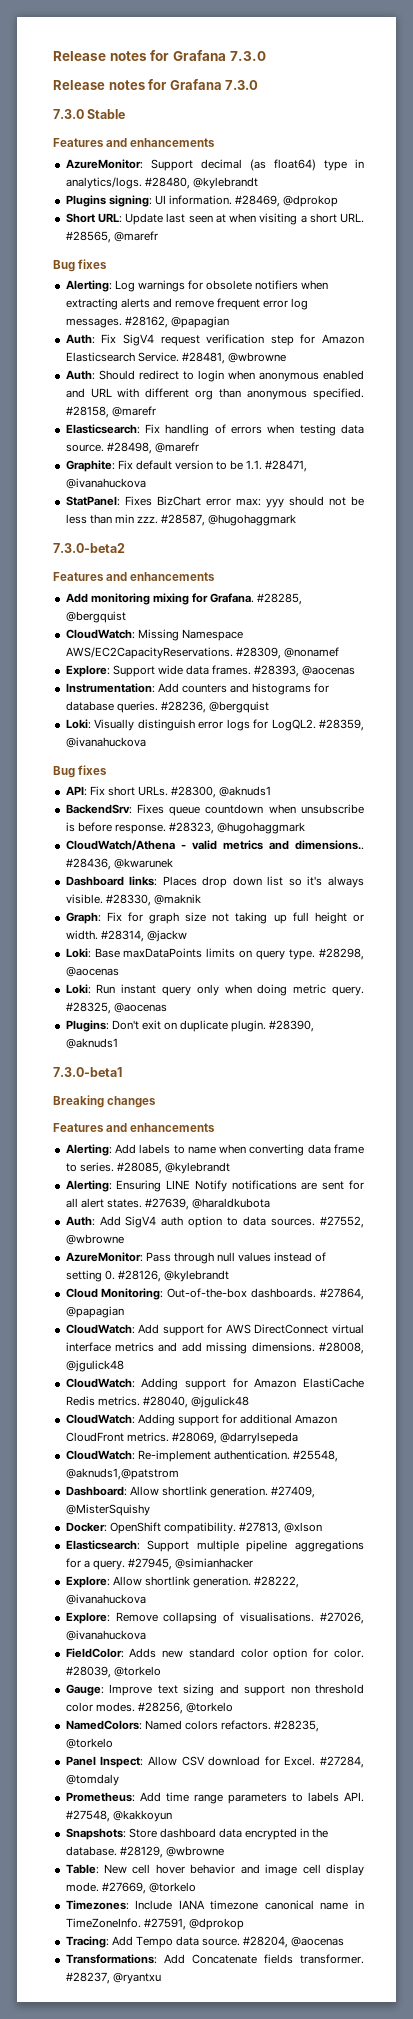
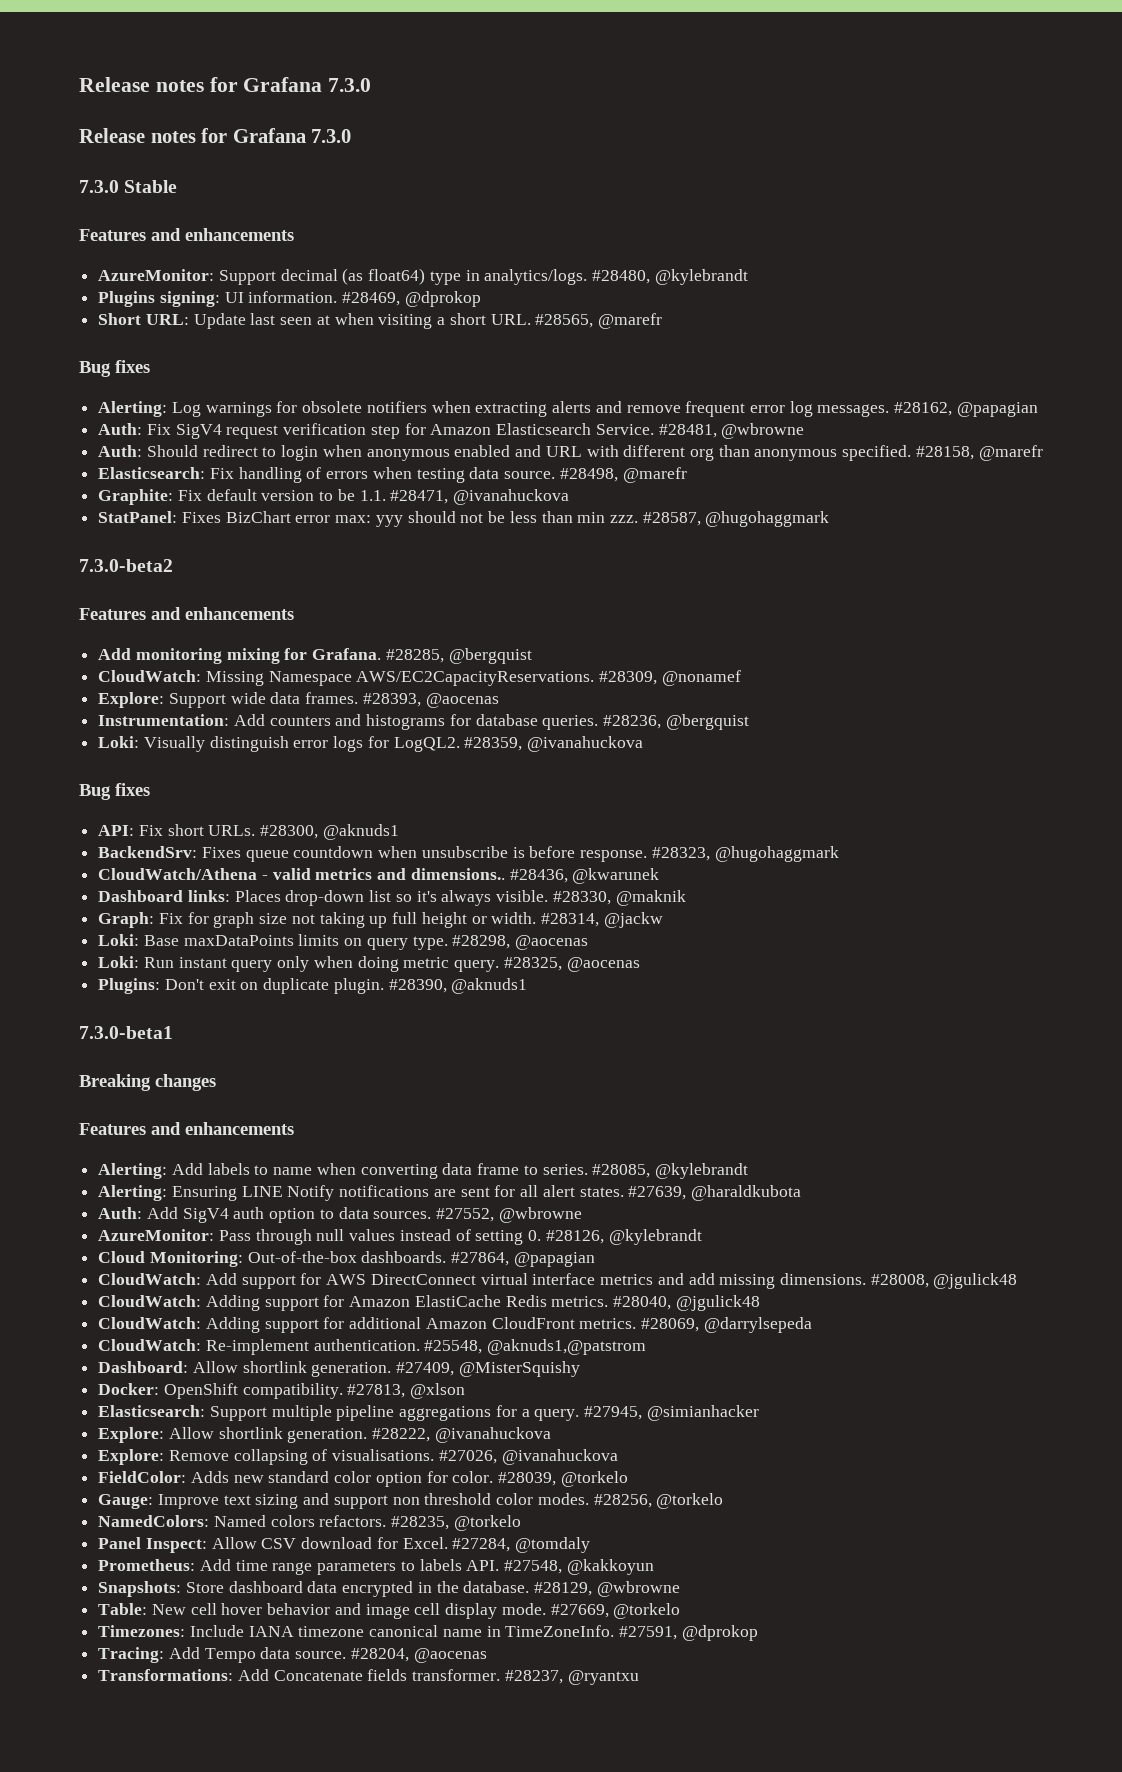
[202,876,262,888] drop down -> [285,890,365,906] drop-down

